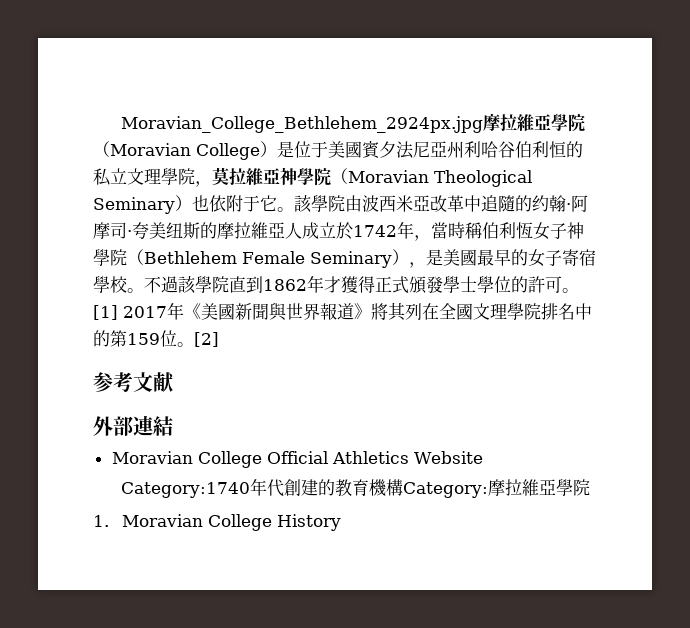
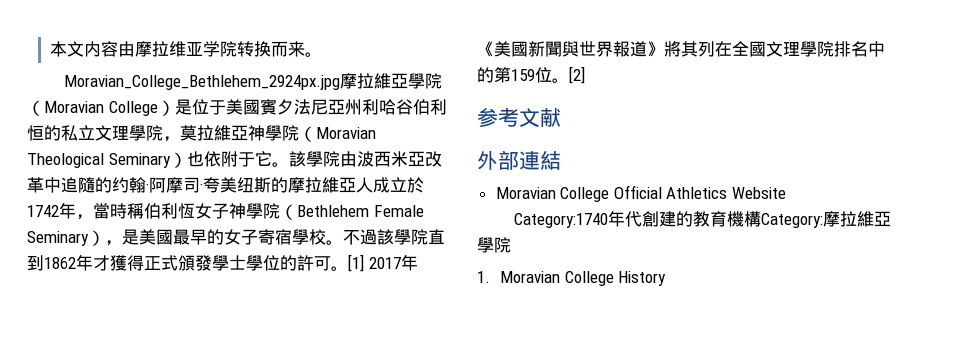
(120, 124) none -> [50,41,323,57] 本文内容由摩拉维亚学院转换而来。 //

